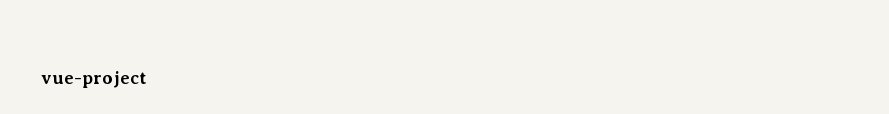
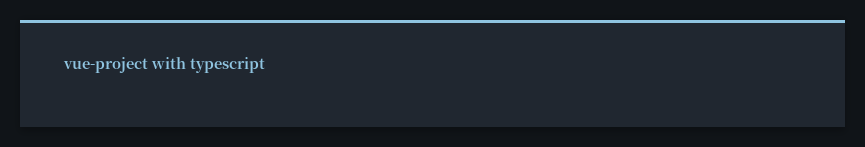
(147, 79) none -> [151,57,265,73] with typescript

